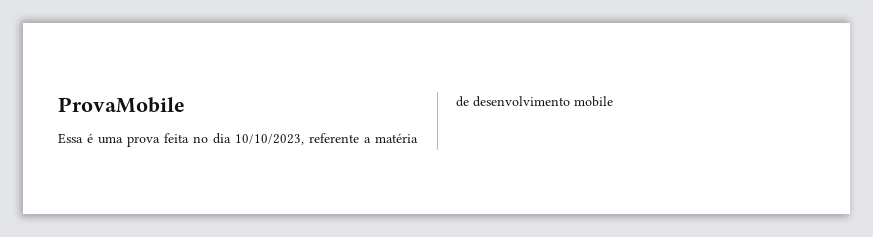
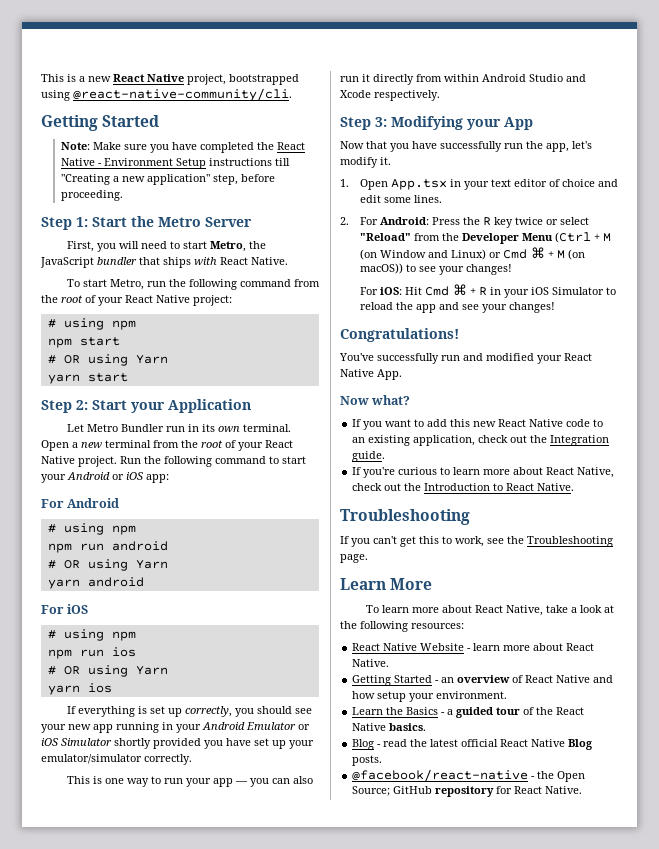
[58,97,185,113] [58,133,418,147] [456,96,613,107] ProvaMobile // Essa é uma prova feita no dia 10/10/2023, referente a matéria de desenvolvimento mobile -> [41,74,299,85] [41,88,292,101] [41,115,160,131] [60,142,305,153] [60,158,290,169] [60,174,275,185] [60,190,123,201] [41,216,252,230] [66,241,266,252] [40,257,288,268] [66,279,320,290] [41,295,232,306] [47,318,136,330] [47,337,120,348] [47,354,168,366] [47,373,128,384] [41,399,251,413] [66,424,291,432] [41,440,293,451] [41,456,306,467] [41,472,169,483] [41,498,120,508] [47,523,136,535] [47,541,168,553] [47,559,168,571] [47,577,144,589] [41,604,89,614] [47,629,136,641] [47,647,136,659] [47,665,168,677] [47,683,112,695] [66,706,312,717] [41,722,310,733] [41,738,314,749] [41,754,192,765] [66,776,313,787] [340,74,586,85] [340,90,440,101] [340,116,533,130] [340,141,592,152] [340,157,391,168] [340,179,618,190] [359,195,442,203] [340,217,589,228] [359,232,611,244] [359,247,585,260] [359,263,512,275] [359,284,616,298] [359,302,555,313] [340,328,459,342] [339,353,592,364] [340,369,402,380] [340,395,411,405] [352,419,604,430] [352,435,610,446] [352,451,386,462] [352,467,615,478] [352,483,575,491] [340,509,470,525] [340,536,613,547] [340,554,368,563] [340,578,433,590] [365,605,614,616] [340,621,464,632] [352,643,595,651] [352,659,390,667] [352,675,614,686] [352,691,508,702] [352,707,585,718] [352,723,427,731] [352,739,594,750] [352,755,383,766] [352,769,586,782] [352,786,583,797] This is a new React Native project, bootstrapped using @react-native-community/cli. // Getting Started // Note: Make sure you have completed the React Native - Environment Setup instructions till "Creating a new application" step, before proceeding. // Step 1: Start the Metro Server // First, you will need to start Metro, the JavaScript bundler that ships with React Native. // To start Metro, run the following command from the root of your React Native project: // # using npm // npm start // # OR using Yarn // yarn start // Step 2: Start your Application // Let Metro Bundler run in its own terminal. Open a new terminal from the root of your React Native project. Run the following command to start your Android or iOS app: // For Android // # using npm // npm run android // # OR using Yarn // yarn android // For iOS // # using npm // npm run ios // # OR using Yarn // yarn ios // If everything is set up correctly, you should see your new app running in your Android Emulator or iOS Simulator shortly provided you have set up your emulator/simulator correctly. // This is one way to run your app — you can also run it directly from within Android Studio and Xcode respectively. // Step 3: Modifying your App // Now that you have successfully run the app, let's modify it. // 1. Open App.tsx in your text editor of choice and edit some lines. // 2. For Android: Press the R key twice or select "Reload" from the Developer Menu (Ctrl + M (on Window and Linux) or Cmd ⌘ + M (on macOS)) to see your changes! // For iOS: Hit Cmd ⌘ + R in your iOS Simulator to reload the app and see your changes! // Congratulations! // You've successfully run and modified your React Native App. // Now what? // If you want to add this new React Native code to an existing application, check out the Integration guide. // If you're curious to learn more about React Native, check out the Introduction to React Native. // Troubleshooting // If you can't get this to work, see the Troubleshooting page. // Learn More // To learn more about React Native, take a look at the following resources: // React Native Website - learn more about React Native. // Getting Started - an overview of React Native and how setup your environment. // Learn the Basics - a guided tour of the React Native basics. // Blog - read the latest official React Native Blog posts. // @facebook/react-native - the Open Source; GitHub repository for React Native.

